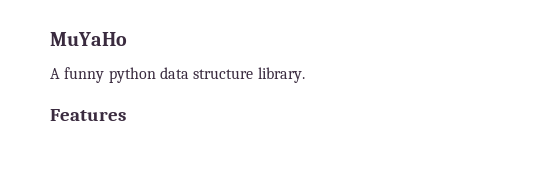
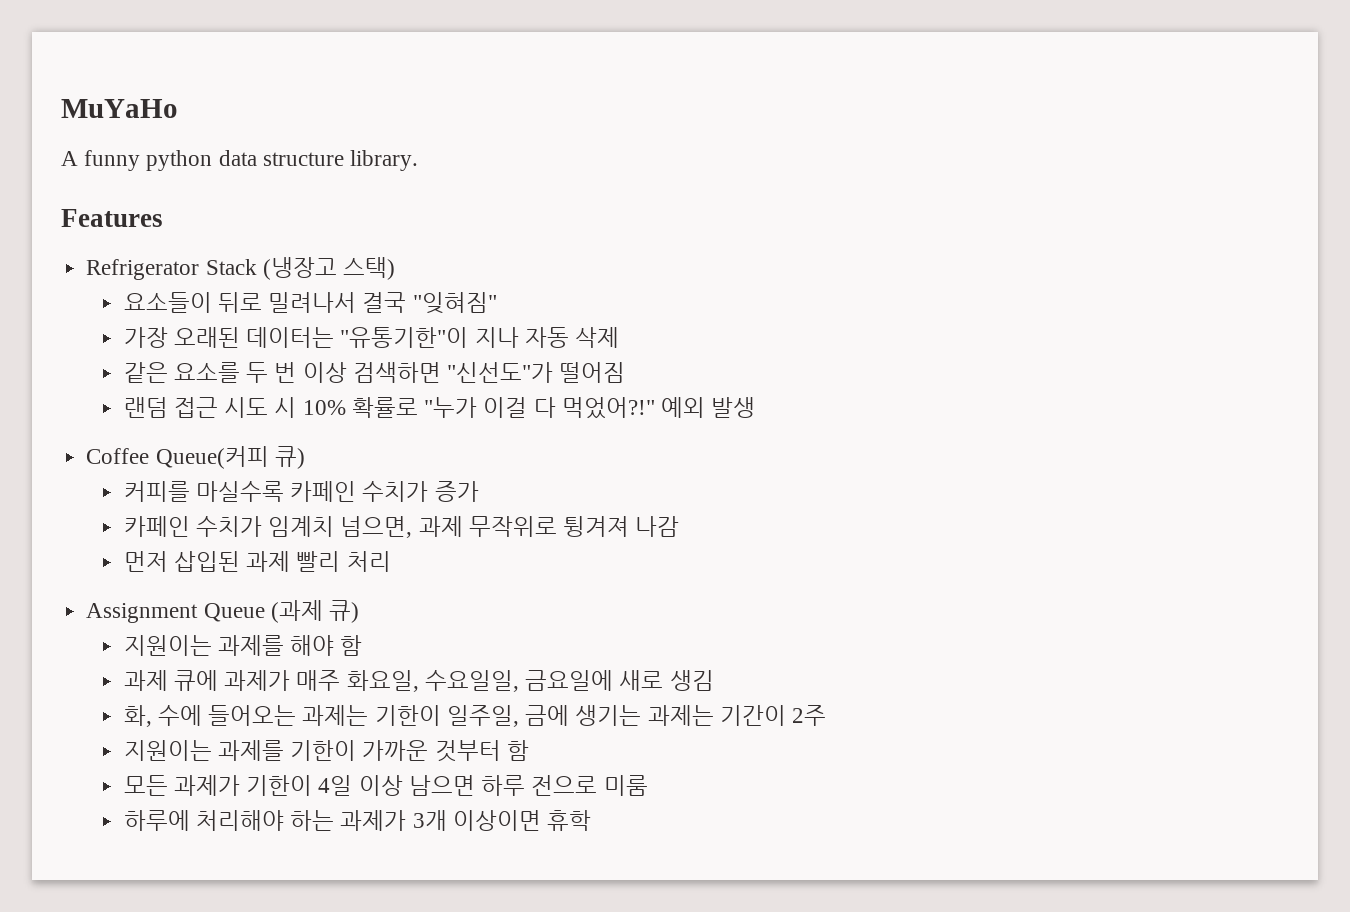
(126, 115) none -> [86,257,395,280] [123,292,497,314] [123,327,620,348] [123,362,626,383] [123,397,756,419] [86,446,305,469] [123,481,479,502] [123,516,680,538] [123,551,391,572] [86,600,359,623] [123,635,363,656] [123,670,714,692] [123,705,826,727] [123,740,529,762] [123,775,648,796] [123,810,592,831] // Refrigerator Stack (냉장고 스택) // 요소들이 뒤로 밀려나서 결국 "잊혀짐" // 가장 오래된 데이터는 "유통기한"이 지나 자동 삭제 // 같은 요소를 두 번 이상 검색하면 "신선도"가 떨어짐 // 랜덤 접근 시도 시 10% 확률로 "누가 이걸 다 먹었어?!" 예외 발생 // Coffee Queue(커피 큐) // 커피를 마실수록 카페인 수치가 증가 // 카페인 수치가 임계치 넘으면, 과제 무작위로 튕겨져 나감 // 먼저 삽입된 과제 빨리 처리 // Assignment Queue (과제 큐) // 지원이는 과제를 해야 함 // 과제 큐에 과제가 매주 화요일, 수요일일, 금요일에 새로 생김 // 화, 수에 들어오는 과제는 기한이 일주일, 금에 생기는 과제는 기간이 2주 // 지원이는 과제를 기한이 가까운 것부터 함 // 모든 과제가 기한이 4일 이상 남으면 하루 전으로 미룸 // 하루에 처리해야 하는 과제가 3개 이상이면 휴학

